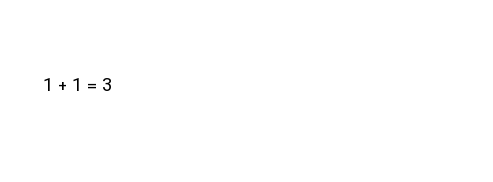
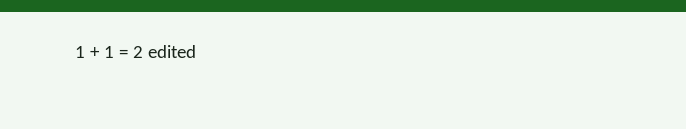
[102,78,112,91] 3 -> [132,45,196,58] 2 edited

